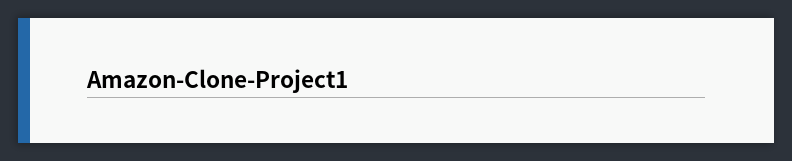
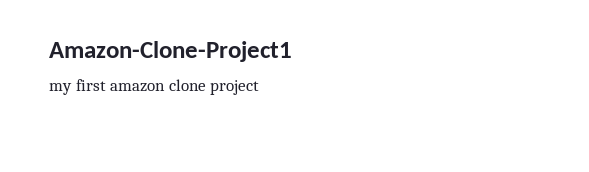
(348, 81) none -> [49,79,260,95] // my first amazon clone project

